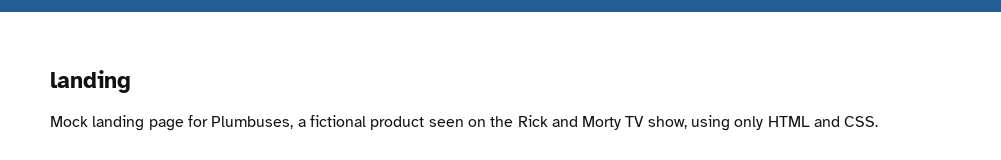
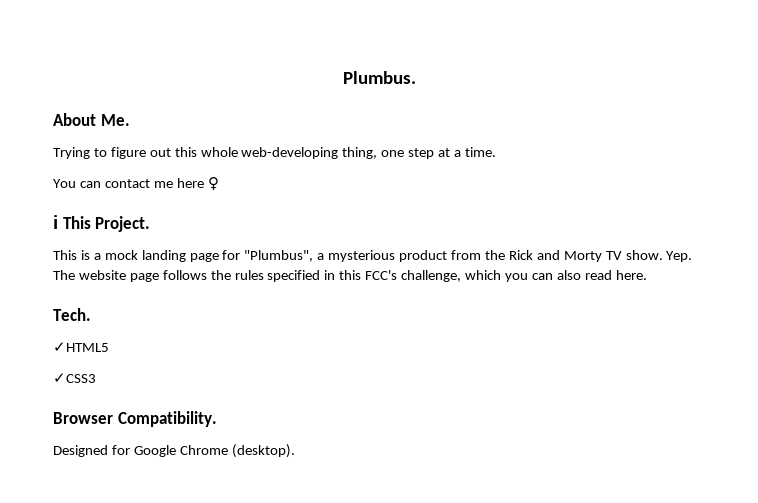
[50,70,131,93] [50,115,486,131] landing // Mock landing page for Plumbuses, a fictional product seen on -> [342,71,416,84] [53,113,130,126] [53,147,496,159] [53,177,219,190] [53,215,151,232] [53,250,482,262] Plumbus. // About Me. // Trying to figure out this whole web-developing thing, one step at a time. // You can contact me here ♀ // ℹ This Project. // This is a mock landing page for "Plumbus", a mysterious product from
[647,115,879,131] show, using only HTML and CSS. -> [625,250,693,262] [53,270,647,282] [53,308,91,321] [53,342,109,352] [53,373,96,383] [53,411,217,427] [53,444,295,458] show. Yep. The website page follows the rules specified in this FCC's challenge, which you can also read here. // Tech. // ✓HTML5 // ✓CSS3 // Browser Compatibility. // Designed for Google Chrome (desktop).

